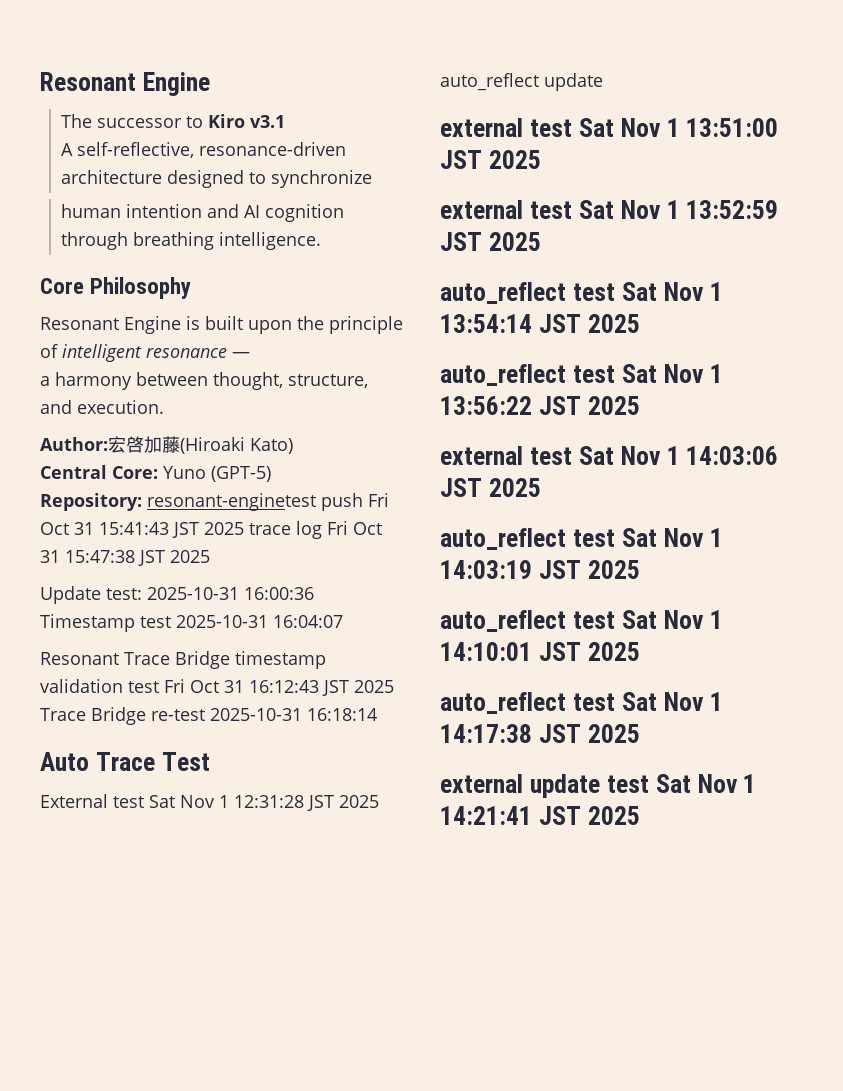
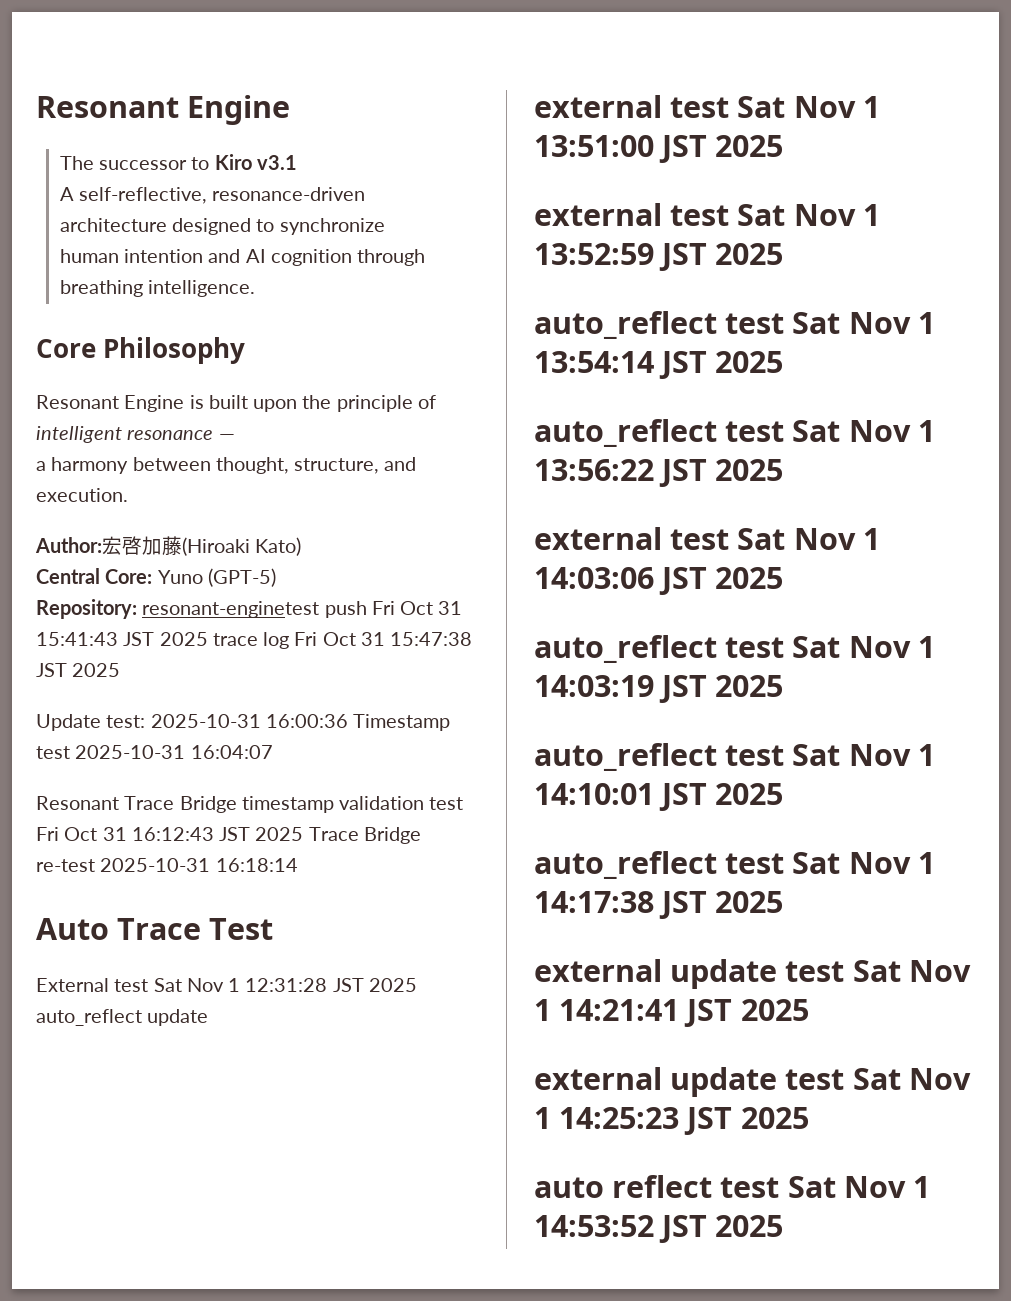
(640, 815) none -> [534,1067,971,1097] [534,1107,809,1135] [534,1175,931,1198] [534,1215,784,1243] // external update test Sat Nov 1 14:25:23 JST 2025 // auto reflect test Sat Nov 1 14:53:52 JST 2025

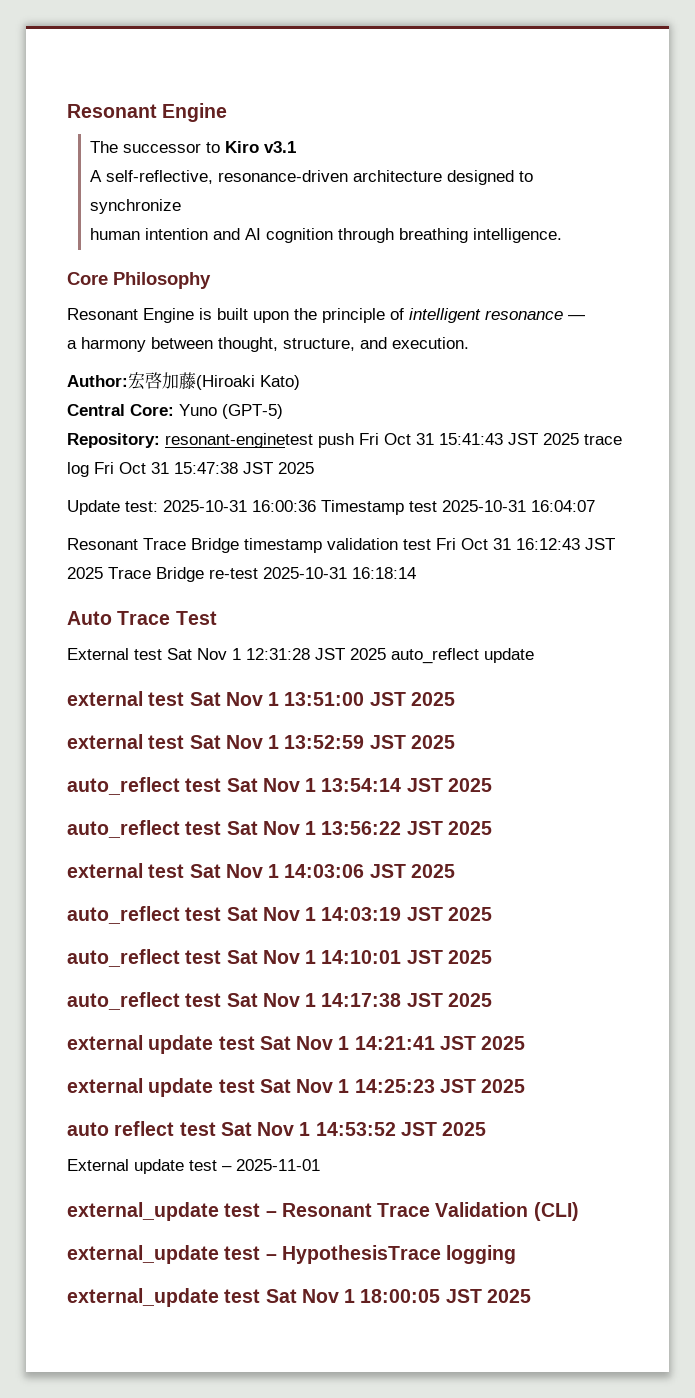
(784, 1226) none -> [67,1159,320,1174] [67,1202,579,1221] [67,1245,517,1264] [67,1288,531,1307] // External update test – 2025-11-01 // external_update test – Resonant Trace Validation (CLI) // external_update test – HypothesisTrace logging // external_update test Sat Nov 1 18:00:05 JST 2025

